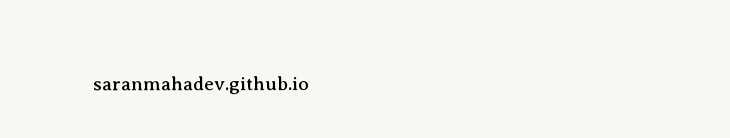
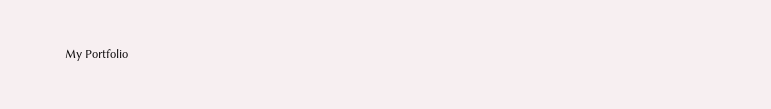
[93,76,310,95] saranmahadev.github.io -> [65,49,129,61] My Portfolio

